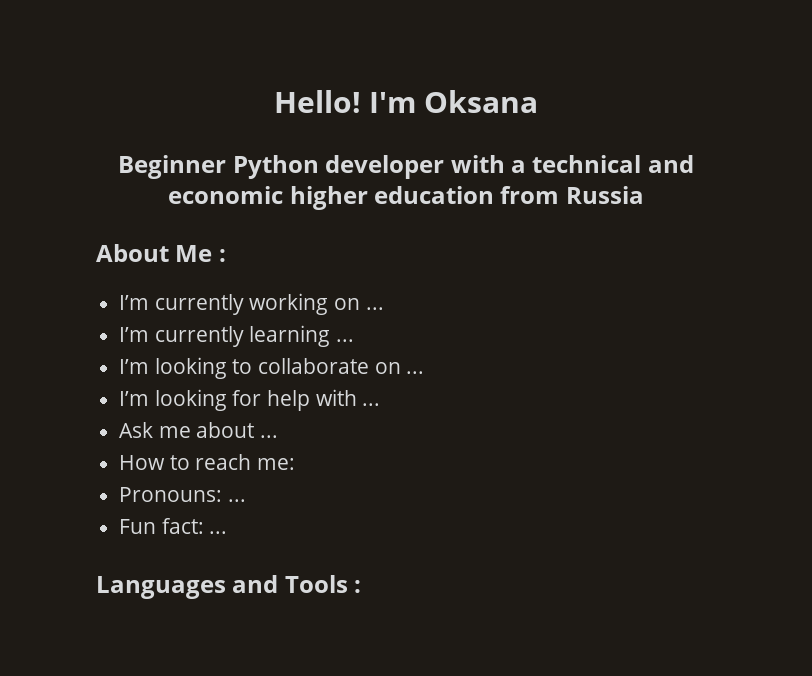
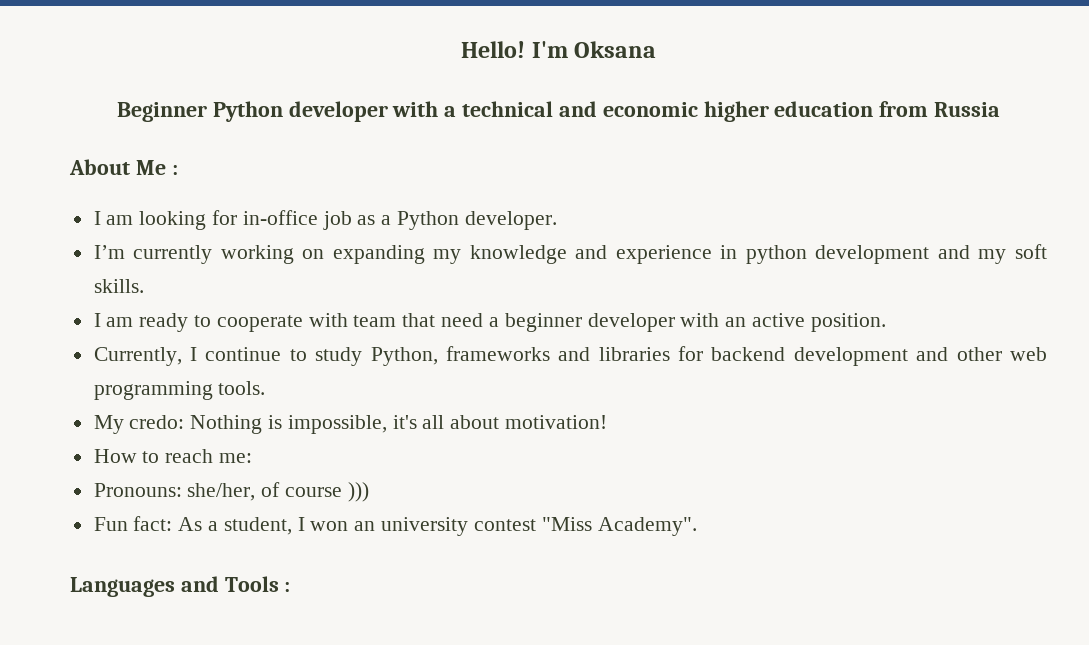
[119,293,384,315] [119,325,355,347] [119,357,425,379] [119,389,381,411] [119,422,279,438] I’m currently working on ... // I’m currently learning ... // I’m looking to collaborate on ... // I’m looking for help with ... // Ask me about ... -> [93,210,557,230] [93,244,1047,264] [93,279,144,293] [93,313,886,332] [93,346,1047,366] [93,381,266,400] [93,415,608,434] I am looking for in-office job as a Python developer. // I’m currently working on expanding my knowledge and experience in python development and my soft skills. // I am ready to cooperate with team that need a beginner developer with an active position. // Currently, I continue to study Python, frameworks and libraries for backend development and other web programming tools. // My credo: Nothing is impossible, it's all about motivation!
[227,499,246,502] [119,518,228,534] ... // Fun fact: ... -> [187,482,369,502] [93,516,697,536] she/her, of course ))) // Fun fact: As a student, I won an university contest "Miss Academy".

